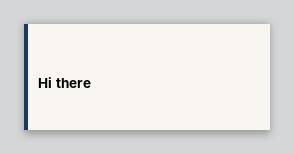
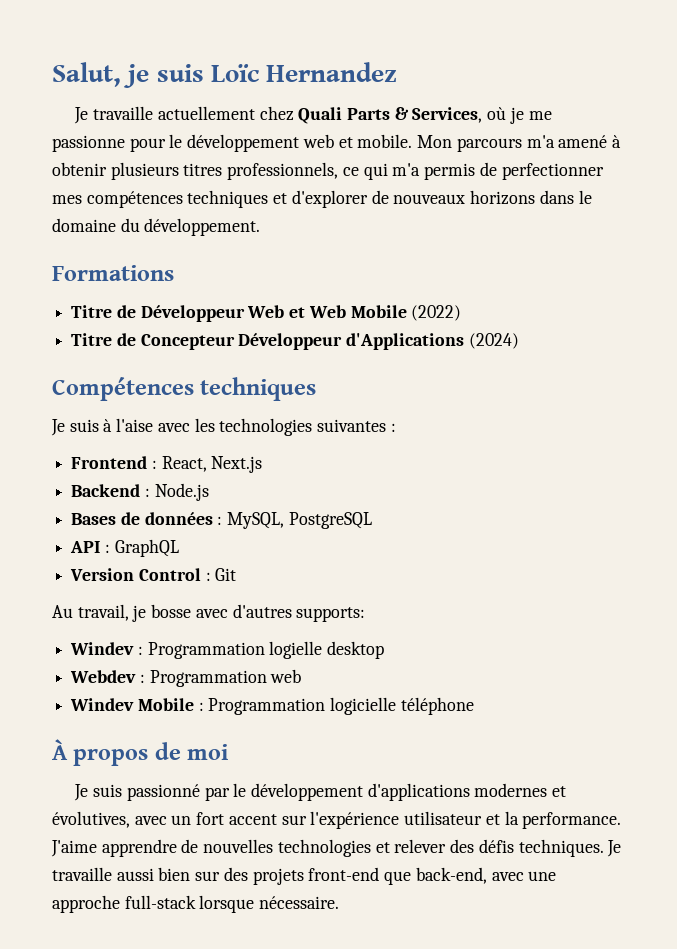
[38,77,91,88] Hi there -> [52,62,398,88] [74,106,552,124] [52,134,621,152] [52,162,604,180] [52,190,592,208] [52,218,261,236] [52,265,174,281] [71,305,462,322] [71,333,519,350] [52,377,317,401] [51,418,396,436] [71,456,263,473] [71,483,209,501] [71,512,372,529] [70,539,179,557] [70,568,237,581] [52,604,366,622] [70,641,385,659] [70,669,302,687] [70,697,474,715] [52,739,229,766] [74,783,567,801] [52,811,622,829] [51,839,622,857] [52,867,557,885] [52,895,340,913] Salut, je suis Loïc Hernandez // Je travaille actuellement chez Quali Parts & Services, où je me passionne pour le développement web et mobile. Mon parcours m'a amené à obtenir plusieurs titres professionnels, ce qui m'a permis de perfectionner mes compétences techniques et d'explorer de nouveaux horizons dans le domaine du développement. // Formations // Titre de Développeur Web et Web Mobile (2022) // Titre de Concepteur Développeur d'Applications (2024) // Compétences techniques // Je suis à l'aise avec les technologies suivantes : // Frontend : React, Next.js // Backend : Node.js // Bases de données : MySQL, PostgreSQL // API : GraphQL // Version Control : Git // Au travail, je bosse avec d'autres supports: // Windev : Programmation logielle desktop // Webdev : Programmation web // Windev Mobile : Programmation logicielle téléphone // À propos de moi // Je suis passionné par le développement d'applications modernes et évolutives, avec un fort accent sur l'expérience utilisateur et la performance. J'aime apprendre de nouvelles technologies et relever des défis techniques. Je travaille aussi bien sur des projets front-end que back-end, avec une approche full-stack lorsque nécessaire.

